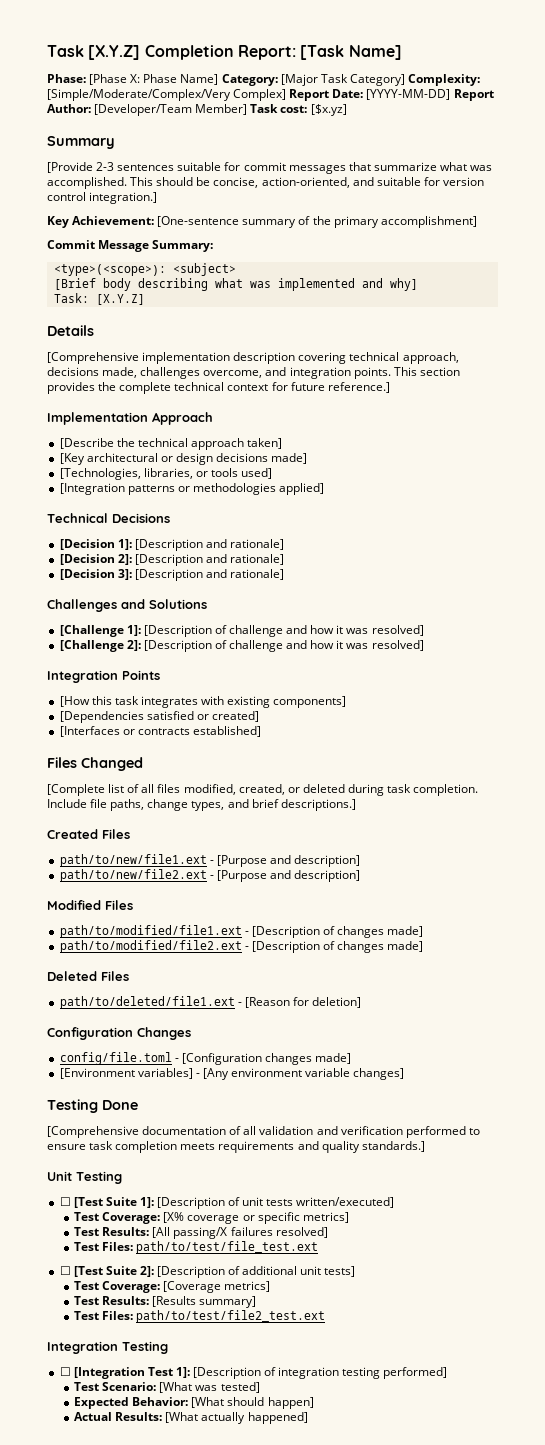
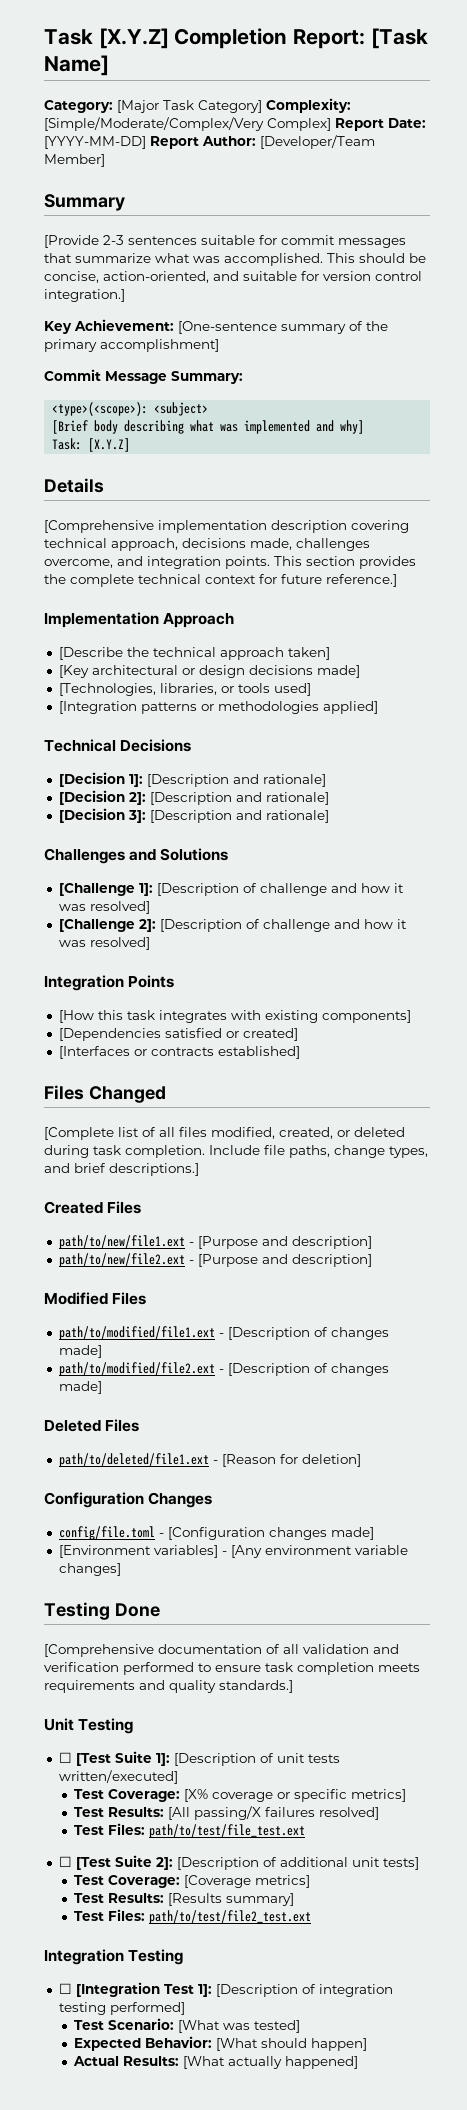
[47,74,219,85] Phase: [Phase X: Phase Name] -> (109, 65) none
[250,104,347,116] Task cost: [$x.yz] -> (105, 160) none

